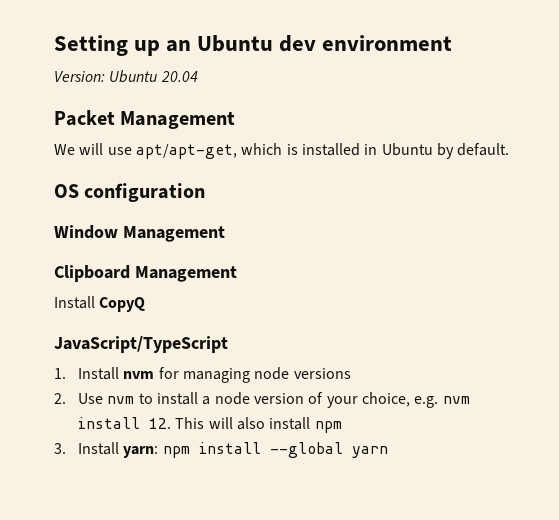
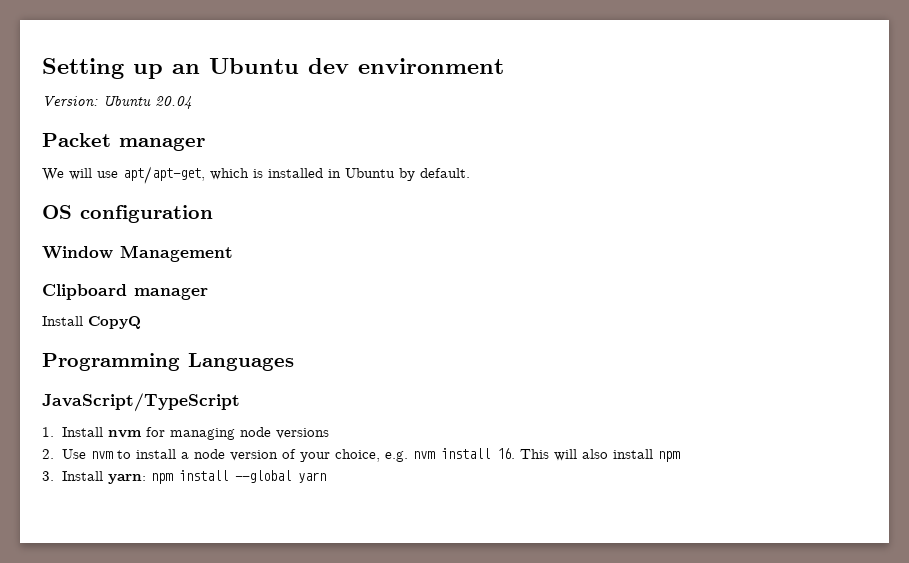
[120,111,236,129] Management -> [119,137,205,151] manager
[134,266,237,282] Management -> [134,287,208,300] manager
(146, 304) none -> [42,353,294,371] // Programming Languages
[149,418,172,429] 12. -> [496,448,515,459] 16.

